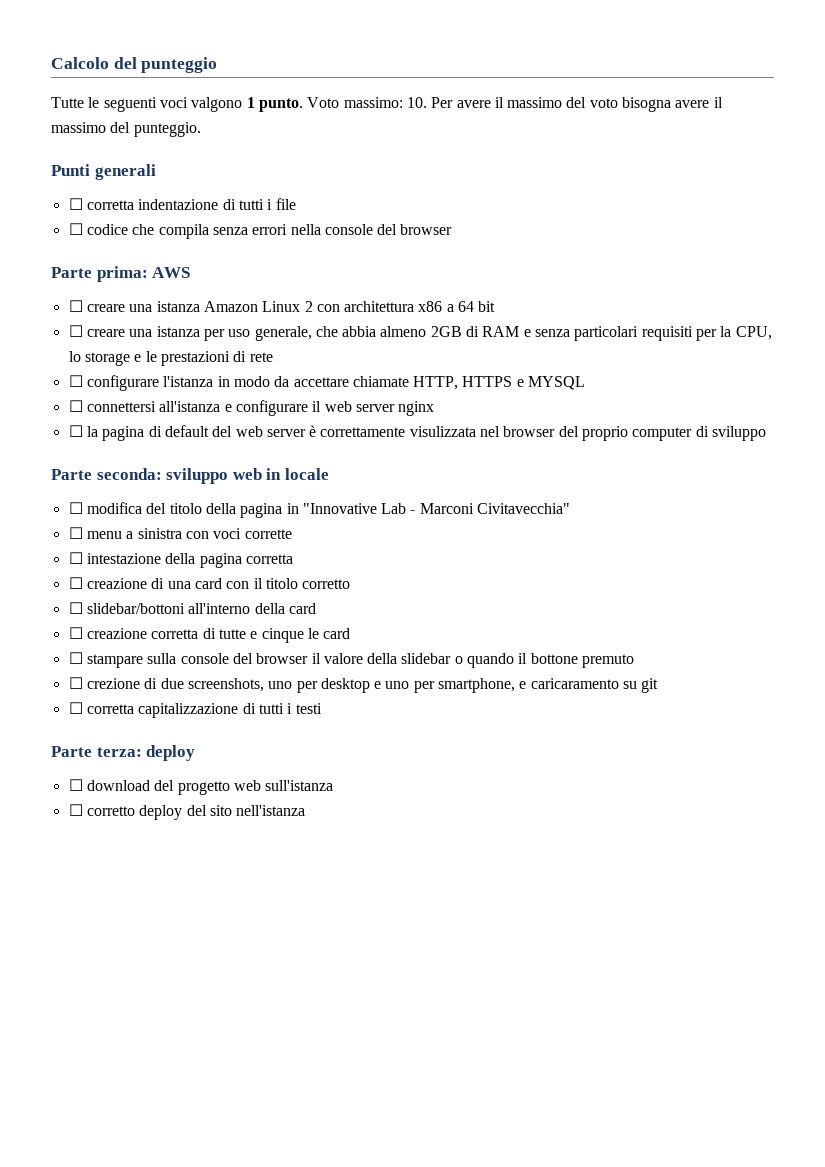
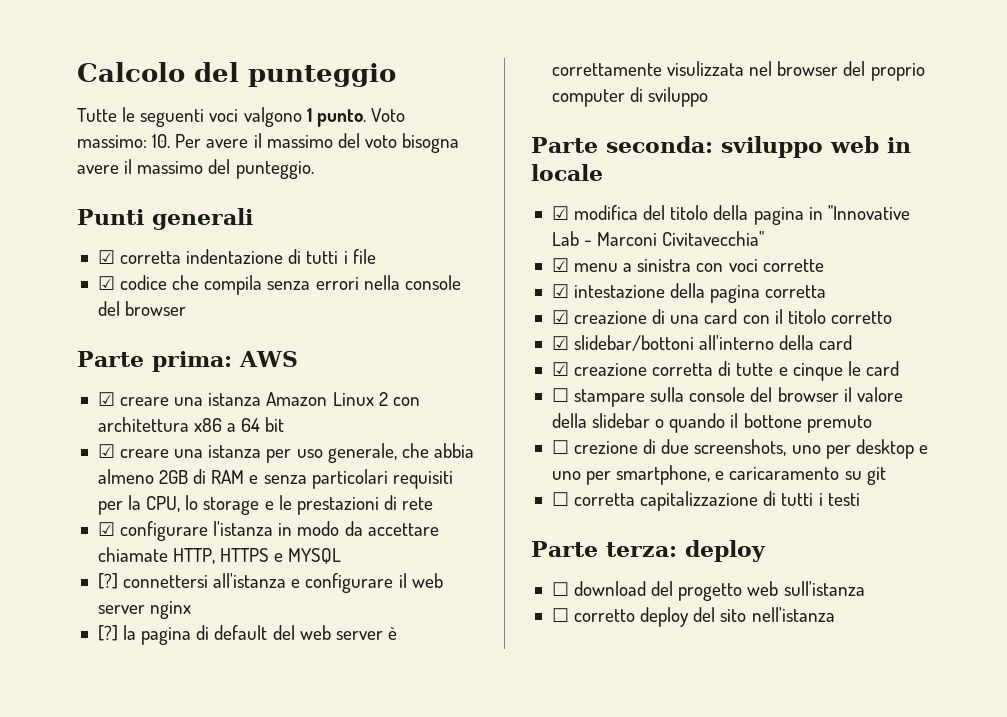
[68,198,83,210] ☐ -> [97,250,115,264] ☑
[68,223,83,235] ☐ -> [97,276,115,290] ☑
[68,300,83,312] ☐ -> [97,392,115,406] ☑
[68,325,83,337] ☐ -> [97,444,115,458] ☑
[68,375,83,387] ☐ -> [97,522,115,536] ☑
[68,400,83,412] ☐ -> [97,573,118,589] [?]
[68,425,83,437] ☐ -> [97,625,118,641] [?]
[68,502,83,514] ☐ -> [551,206,569,220] ☑
[68,527,83,539] ☐ -> [551,258,569,272] ☑
[68,552,83,564] ☐ -> [551,284,569,298] ☑
[68,577,83,589] ☐ -> [551,310,569,324] ☑
[68,602,83,614] ☐ -> [551,336,569,350] ☑
[68,627,83,639] ☐ -> [551,362,569,376] ☑

